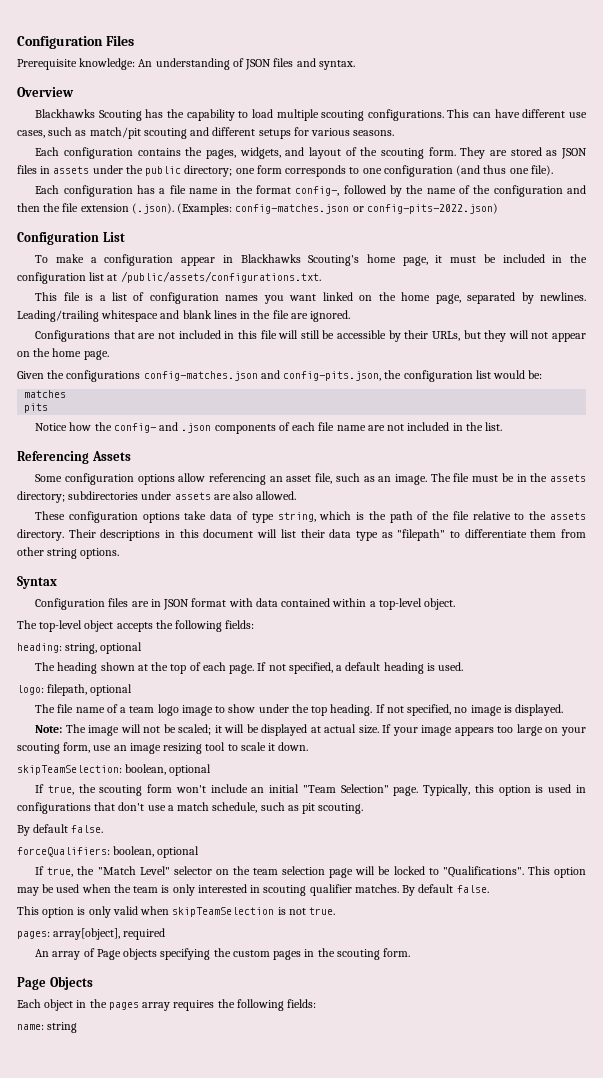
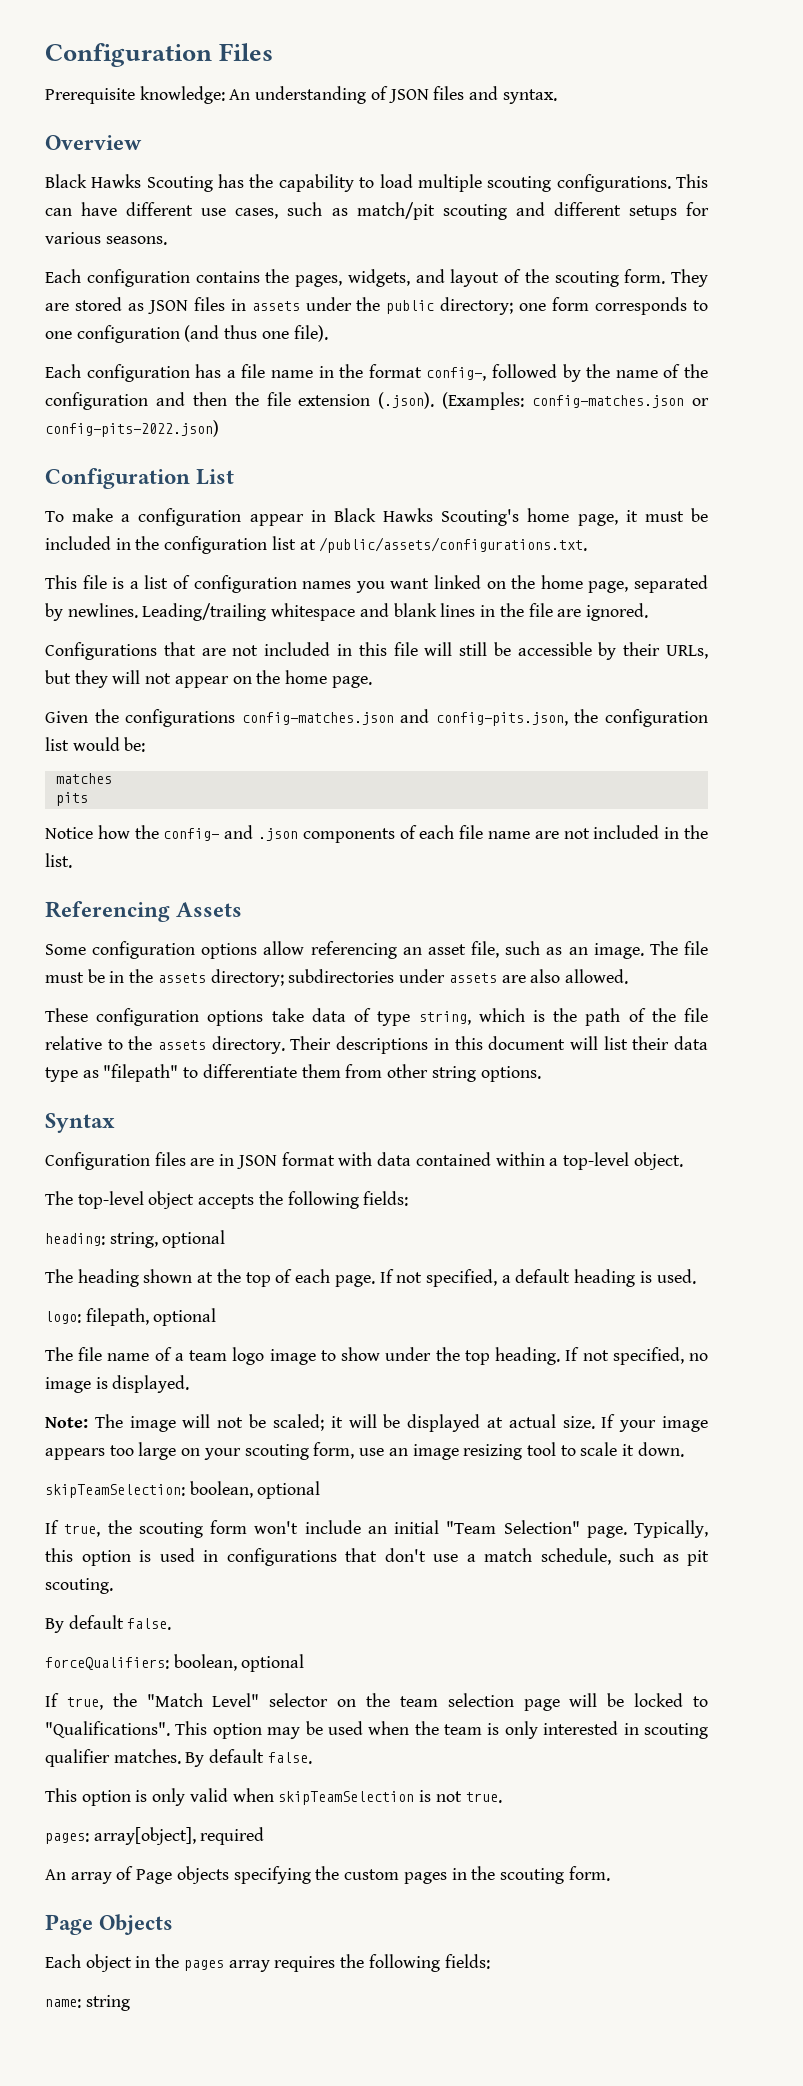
[35,109,96,118] Blackhawks -> [45,174,142,188] Black Hawks
[240,254,301,263] Blackhawks -> [333,508,434,522] Black Hawks

